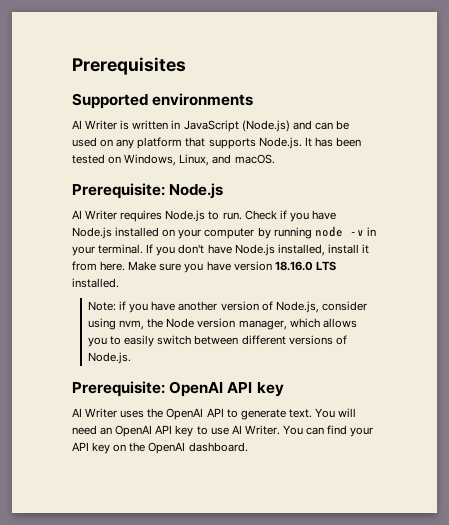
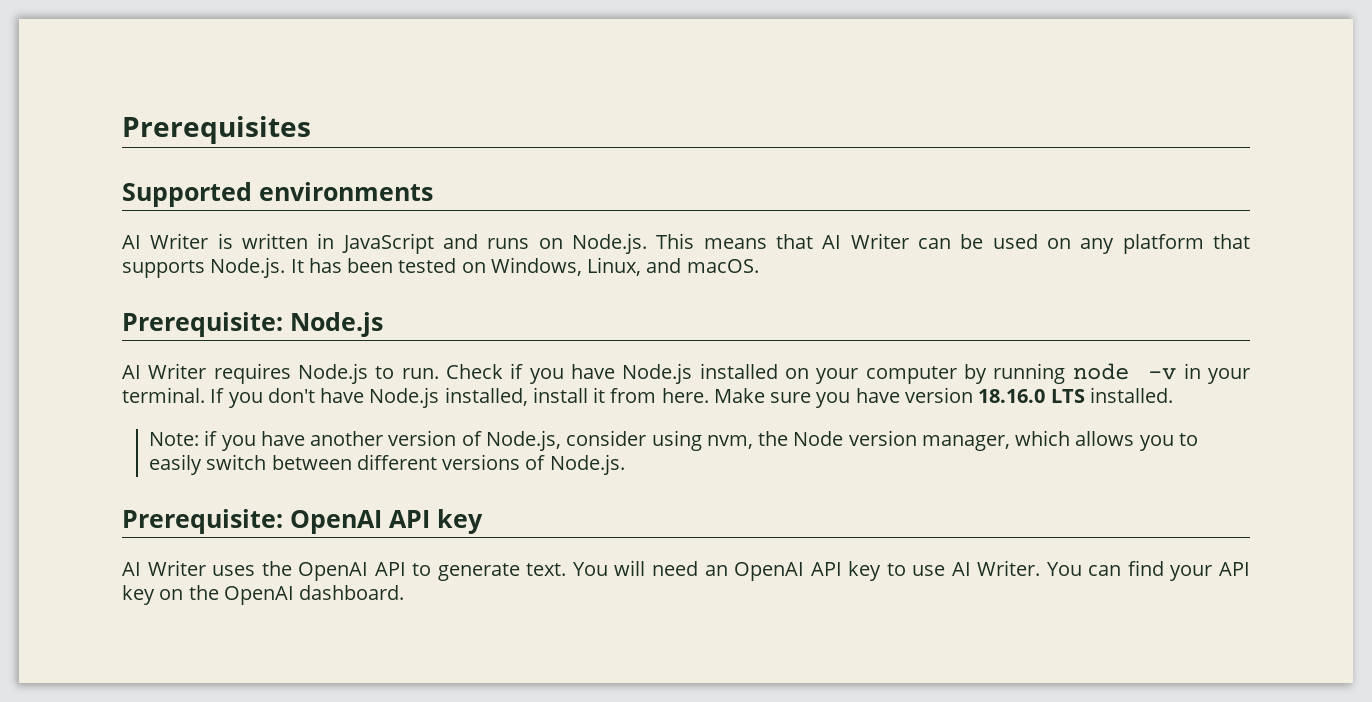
[241,120,312,132] (Node.js) and -> [443,233,909,254] and runs on Node.js. This means that AI Writer

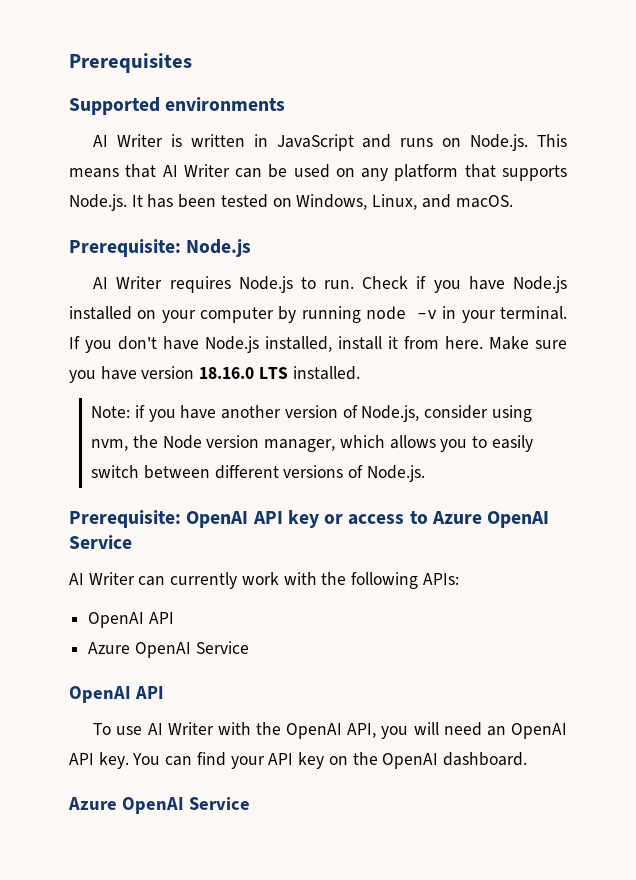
[122,560,608,581] // AI Writer uses the OpenAI API to generate text. You -> [324,511,550,528] [69,535,132,549] [69,572,459,589] [88,612,174,628] [88,641,249,658] [69,686,164,703] [93,722,409,739] or access to Azure OpenAI Service // AI Writer can currently work with the following APIs: // OpenAI API // Azure OpenAI Service // OpenAI API // To use AI Writer with the OpenAI API, you
[848,560,1041,581] key to use AI Writer. -> [98,752,129,769] key.
(405, 592) none -> [68,797,250,814] // Azure OpenAI Service

